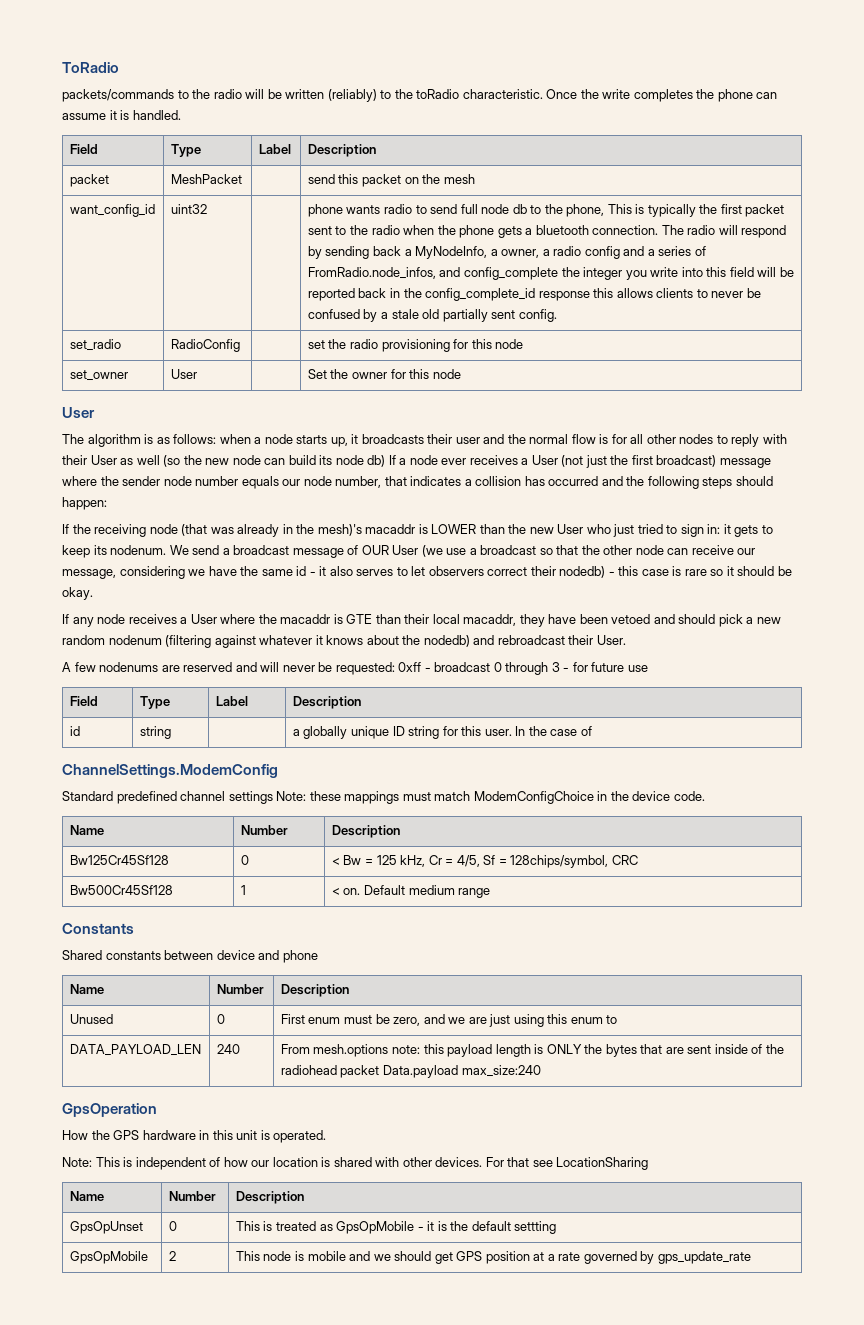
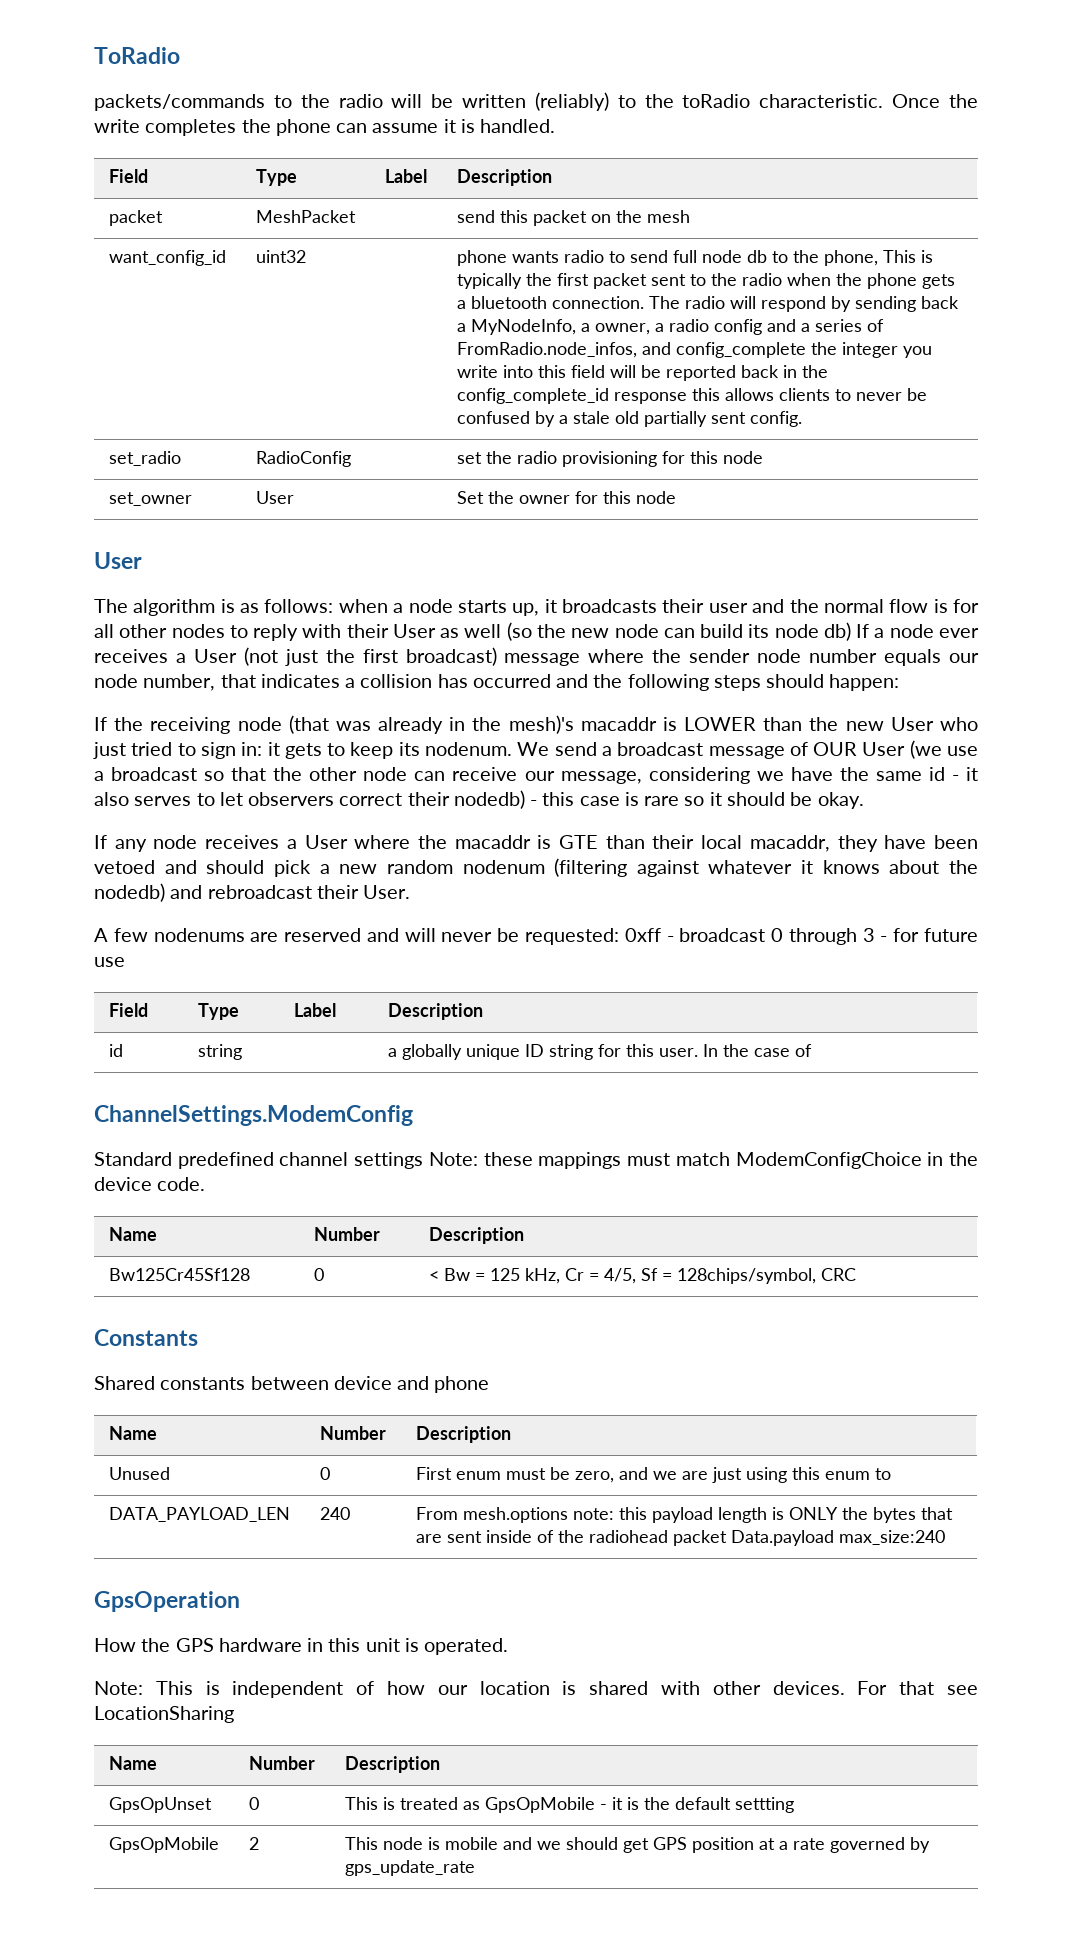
[69,885,173,895] [240,885,246,895] [331,885,491,898] // Bw500Cr45Sf128 | 1 | < on. Default medium range -> (856, 1274) none

